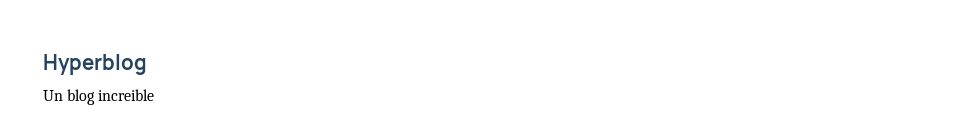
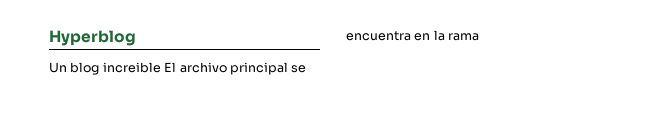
(155, 95) none -> [164,62,307,75] [346,30,480,41] El archivo principal se encuentra en la rama

